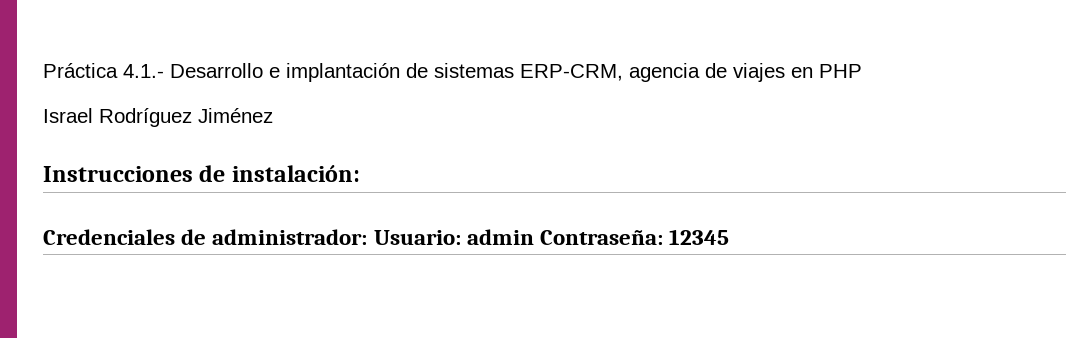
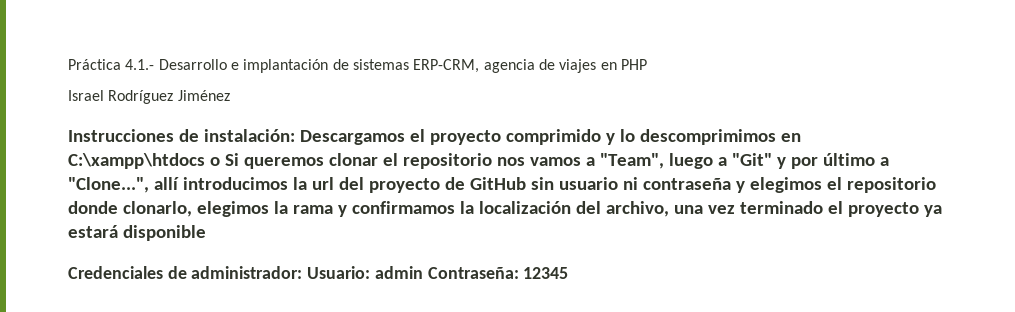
(360, 173) none -> [299,129,801,145] [68,153,889,169] [68,177,936,193] [68,201,942,217] [68,225,206,241] Descargamos el proyecto comprimido y lo descomprimimos en C:\xampp\htdocs o Si queremos clonar el repositorio nos vamos a "Team", luego a "Git" y por último a "Clone...", allí introducimos la url del proyecto de GitHub sin usuario ni contraseña y elegimos el repositorio donde clonarlo, elegimos la rama y confirmamos la localización del archivo, una vez terminado el proyecto ya estará disponible

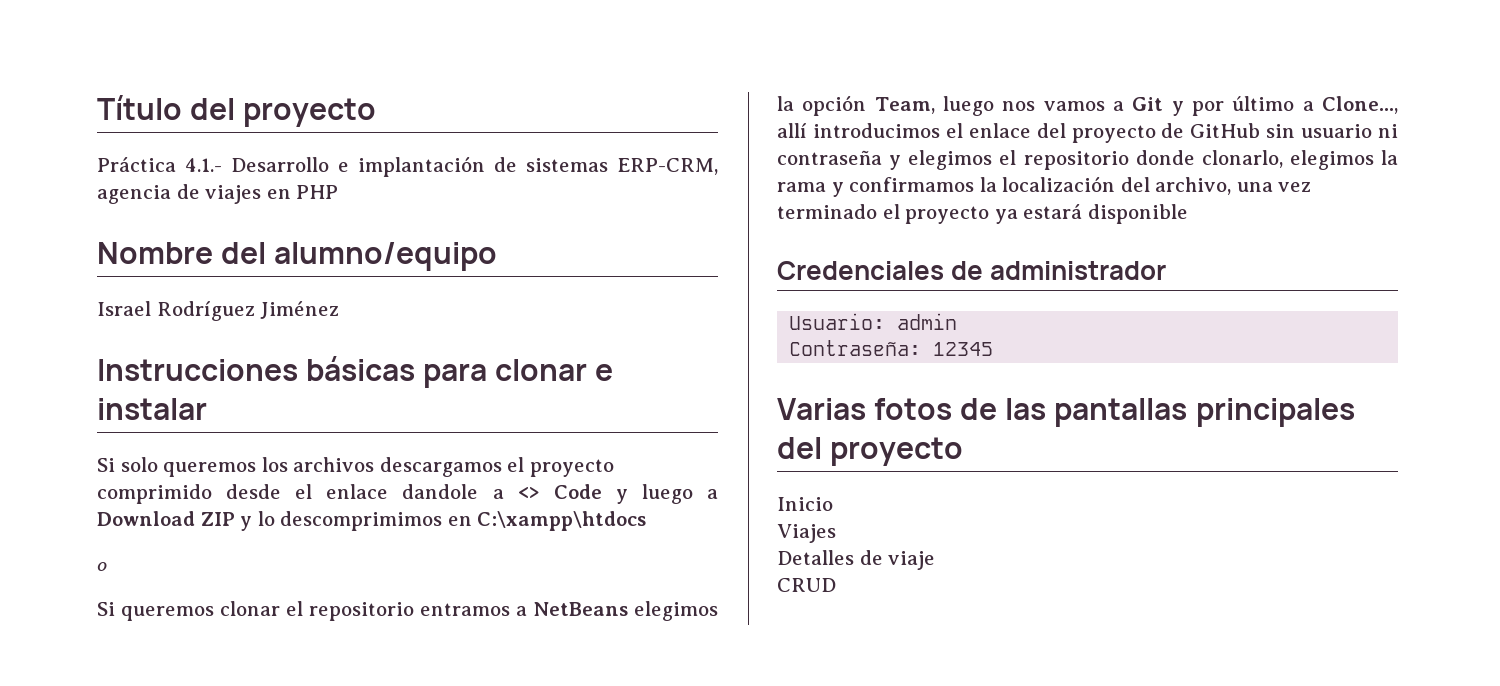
(68, 64) none -> [97,95,377,127] Título del proyecto //
(647, 64) none -> [97,242,498,271] // Nombre del alumno/equipo
[178,129,601,145] de instalación: Descargamos el proyecto comprimido -> [306,356,614,388] [97,398,207,420] [97,457,614,477] [97,484,719,504] [97,511,235,526] básicas para clonar e instalar // Si solo queremos los archivos descargamos el proyecto comprimido desde el enlace dandole a <> Code y luego a Download ZIP
(205, 161) none -> (647, 521) //
(220, 161) none -> (107, 566) //
[496,153,772,169] nos vamos a "Team", luego a "Git" -> [420,601,718,621] [777,95,1164,116] entramos a NetBeans elegimos la opción Team, luego nos vamos a Git
[68,177,149,193] "Clone...", -> [1322,96,1398,114] Clone...,
[292,177,334,190] la url -> [945,123,1031,138] el enlace
[191,266,303,279] administrador: -> [990,261,1167,280] administrador //
(423, 272) none -> (958, 321) //
(569, 273) none -> [777,398,1355,427] [777,437,964,466] [777,497,833,511] [777,524,836,543] [777,550,936,570] [777,578,836,592] // Varias fotos de las pantallas principales del proyecto // Inicio // Viajes // Detalles de viaje // CRUD

